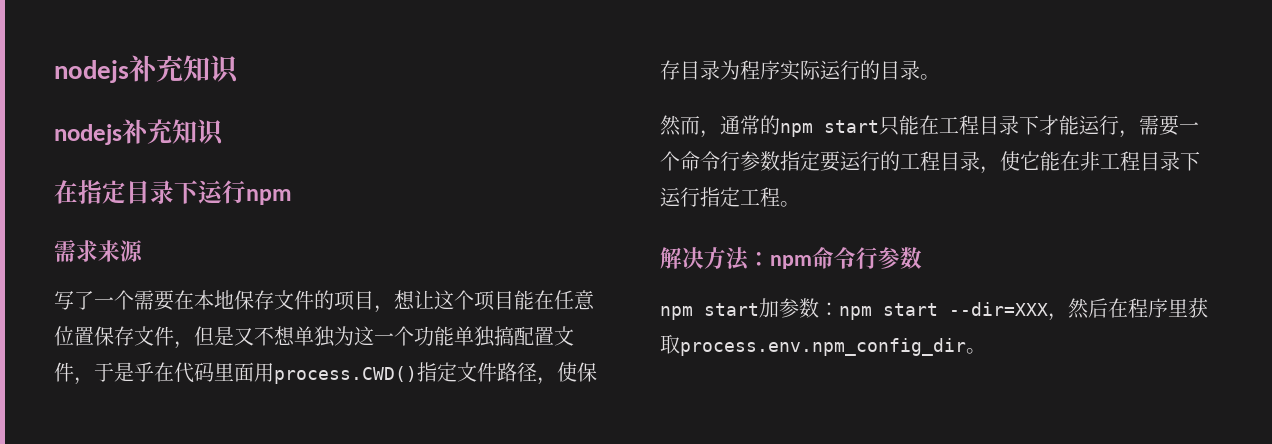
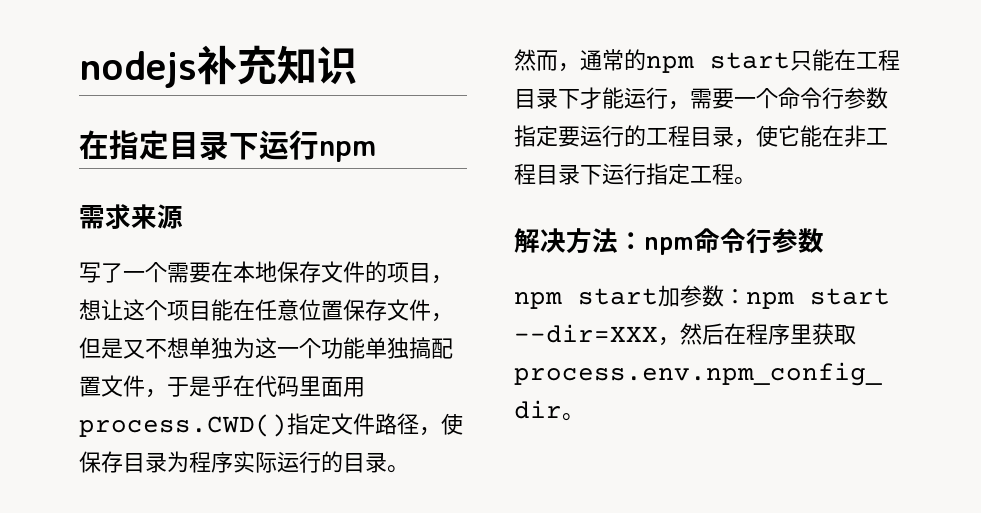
[54,55,240,84] [54,119,224,146] nodejs补充知识 // nodejs补充知识 -> [79,45,357,88] nodejs补充知识

